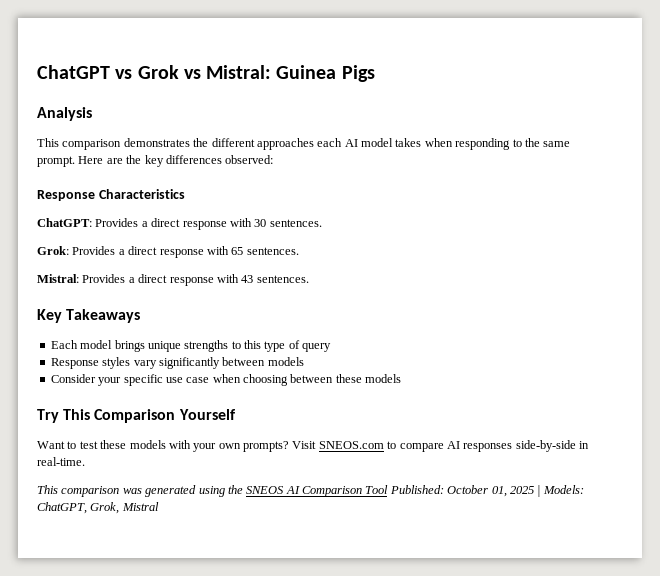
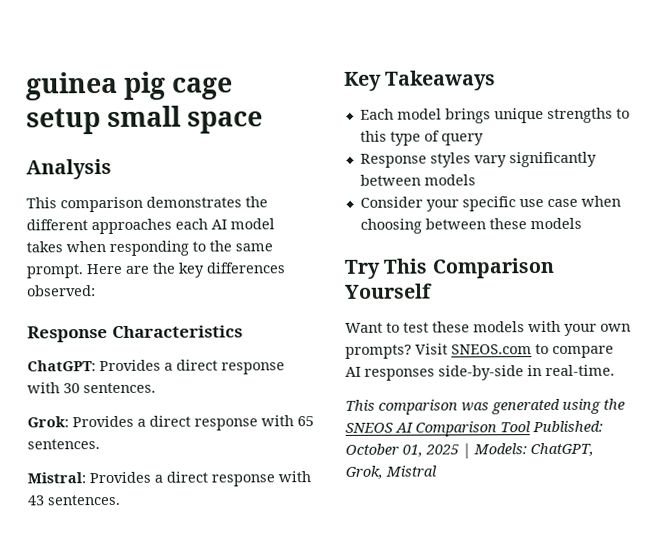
[37,65,375,82] ChatGPT vs Grok vs Mistral: Guinea Pigs -> [26,71,234,101] [26,105,264,135] guinea pig cage setup small space

